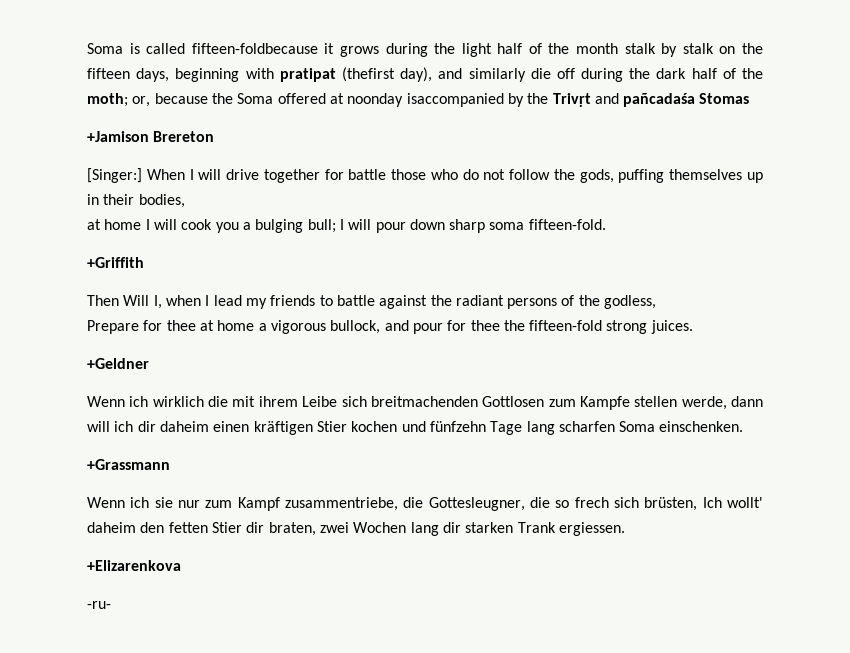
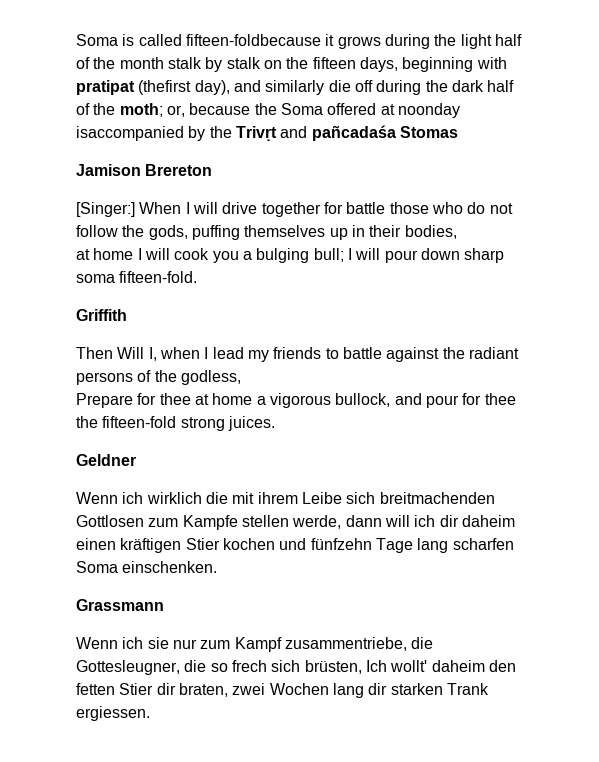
[87,131,149,142] +Jamison -> [76,164,141,176] Jamison
[87,257,144,268] +Griffith -> [76,309,127,321] Griffith
[87,358,149,369] +Geldner -> [76,454,136,466] Geldner
[87,459,170,470] +Grassmann -> [76,599,164,611] Grassmann
[87,560,181,571] [87,601,111,609] // +Elizarenkova // -ru- -> (150, 713) none

